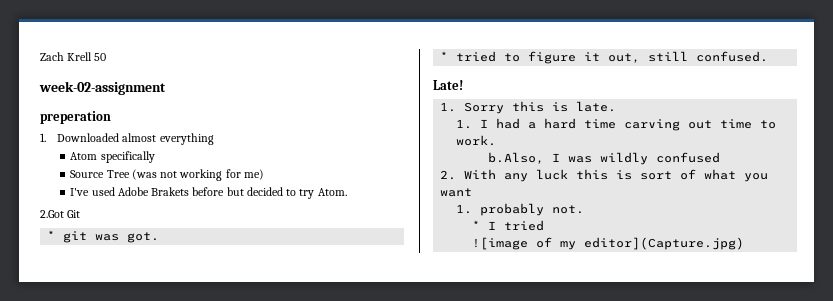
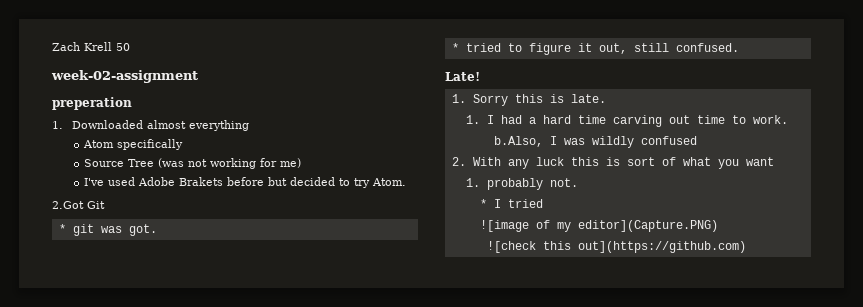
[584,237,745,250] editor](Capture.jpg) -> [577,220,718,232] [486,241,746,253] editor](Capture.PNG) // ![check this out](https://github.com)

